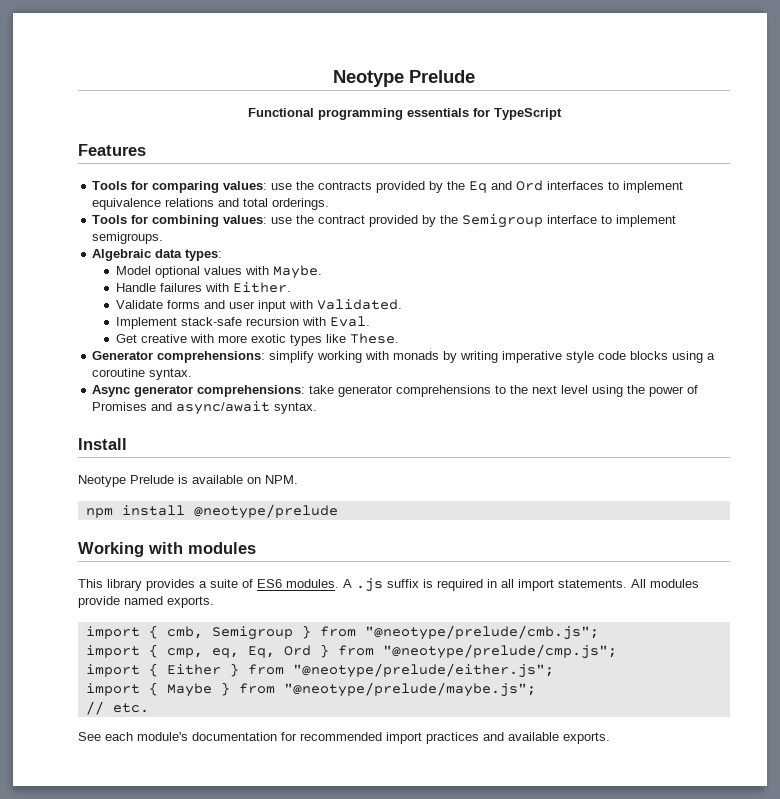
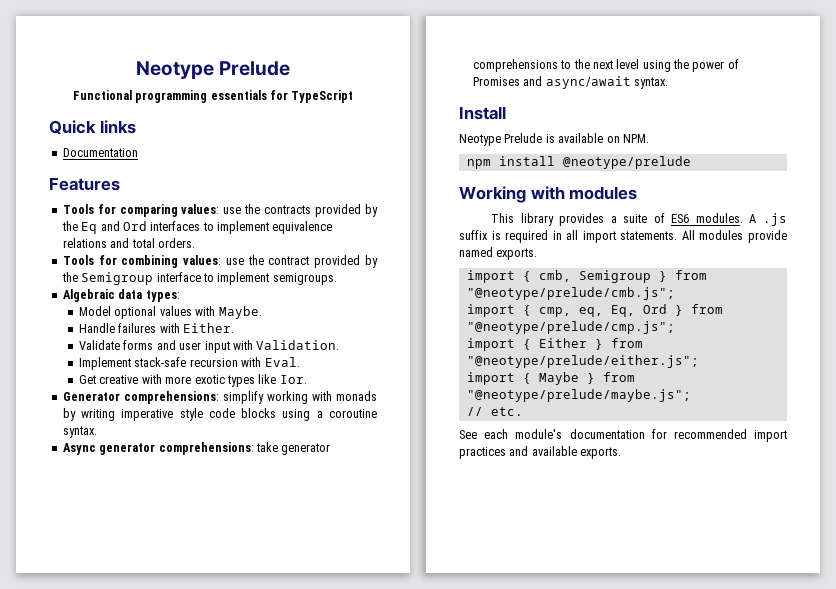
(562, 114) none -> [49,120,136,134] [62,148,138,157] // Quick links // Documentation
[272,198,330,210] orderings. -> [157,238,195,248] orders.
[316,299,402,310] Validated. -> [256,340,340,350] Validation.
[349,333,399,344] These. -> [279,375,307,384] Ior.

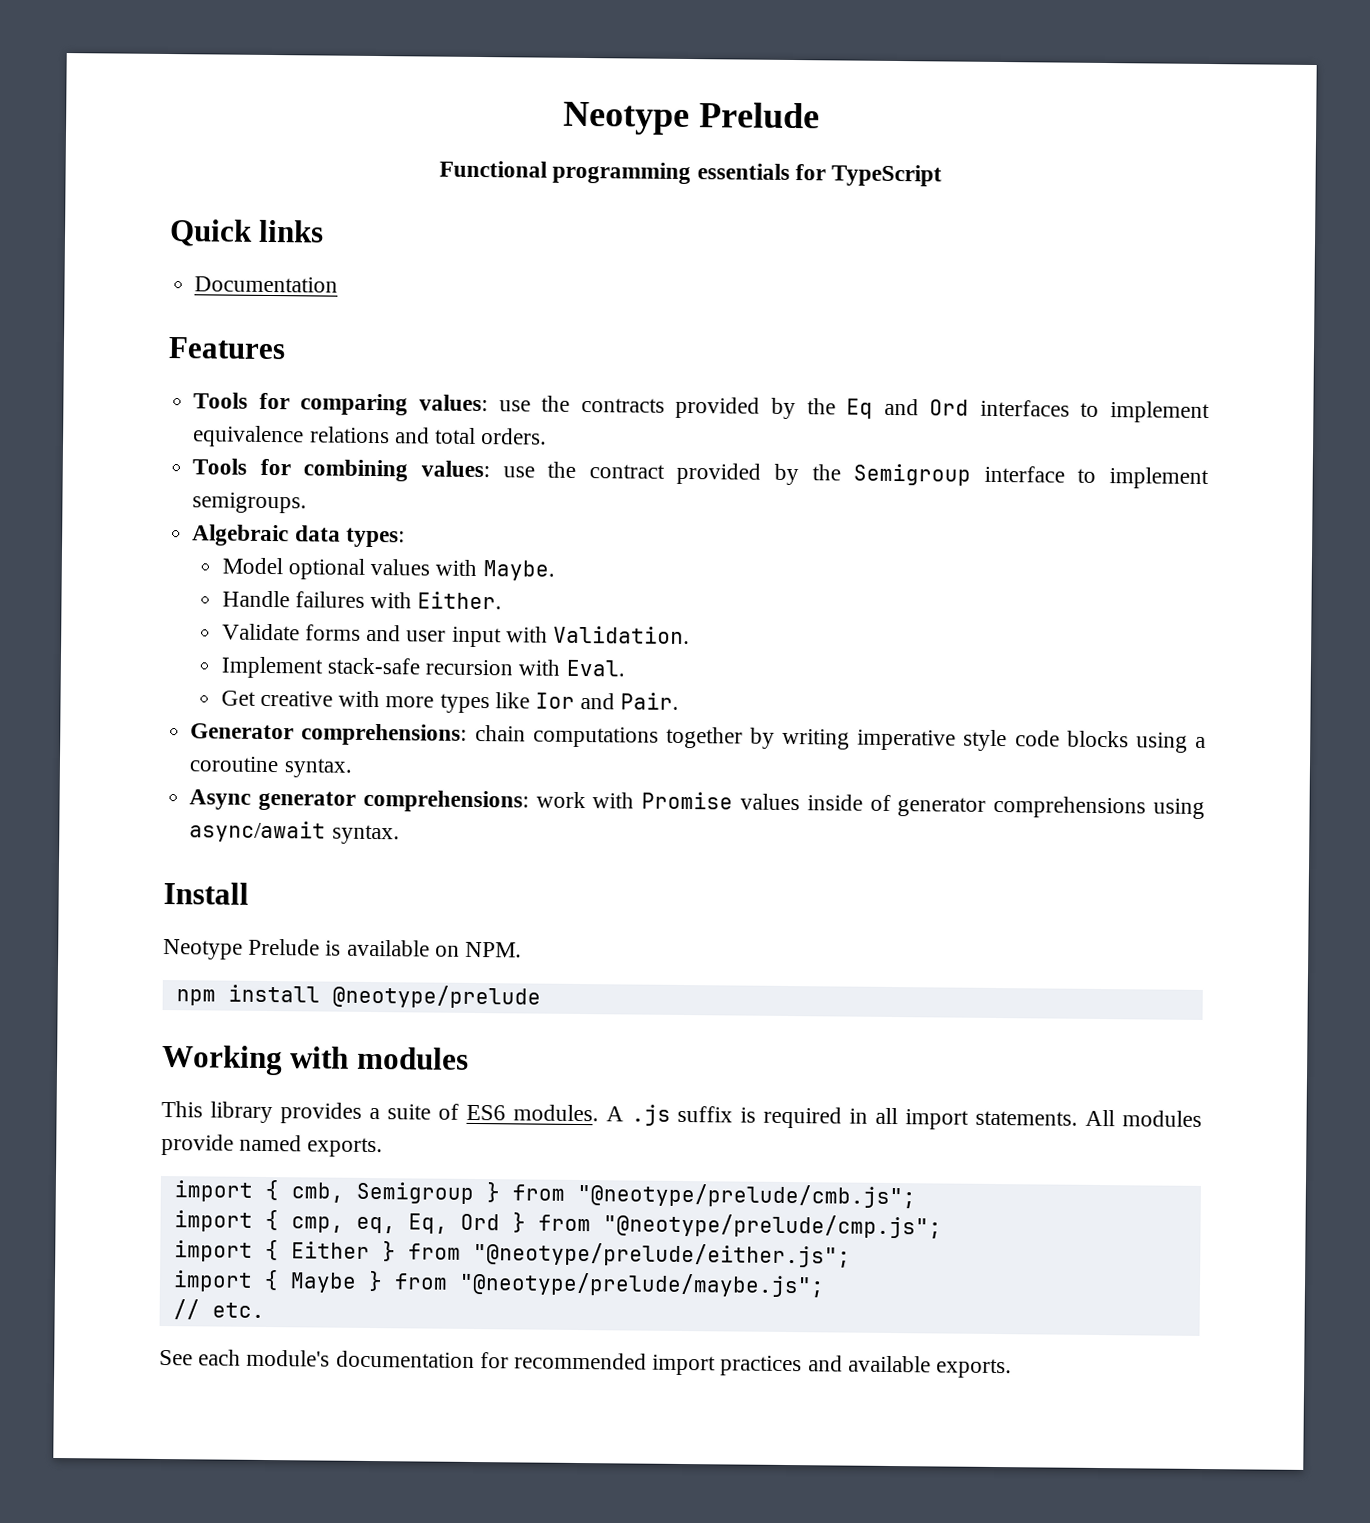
[194,375,225,384] exotic -> (435, 702) none
[279,375,307,384] Ior. -> [534,692,680,710] Ior and Pair.
[222,391,378,404] simplify working with monads -> [474,724,743,749] chain computations together
[255,442,331,455] [472,59,739,72] [472,76,543,86] take generator comprehensions to the next level using the power of Promises and -> [535,791,1205,819] work with Promise values inside of generator comprehensions using

